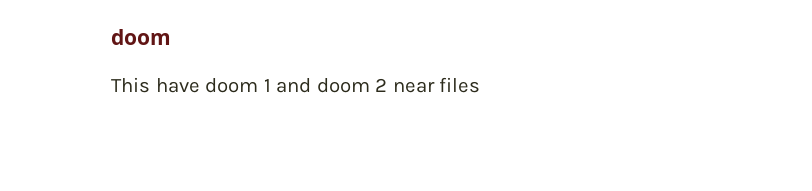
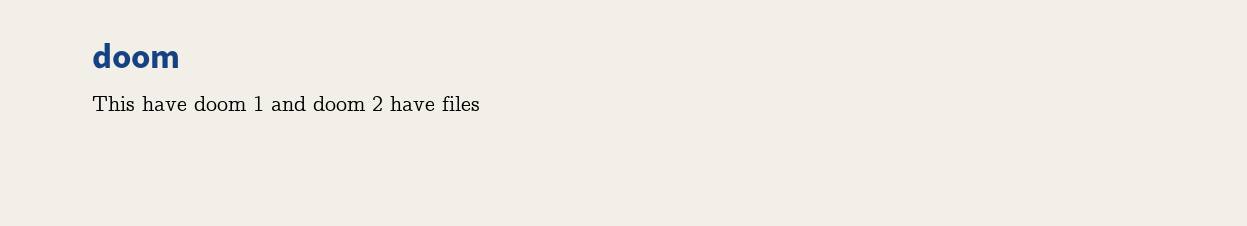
[392,81,435,93] near -> [390,96,435,111] have

